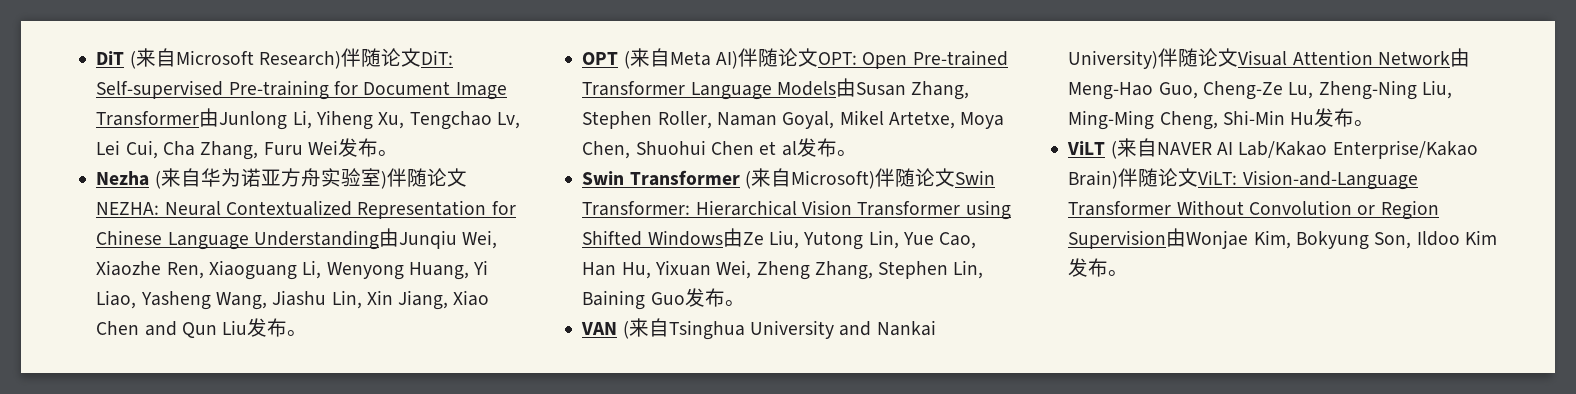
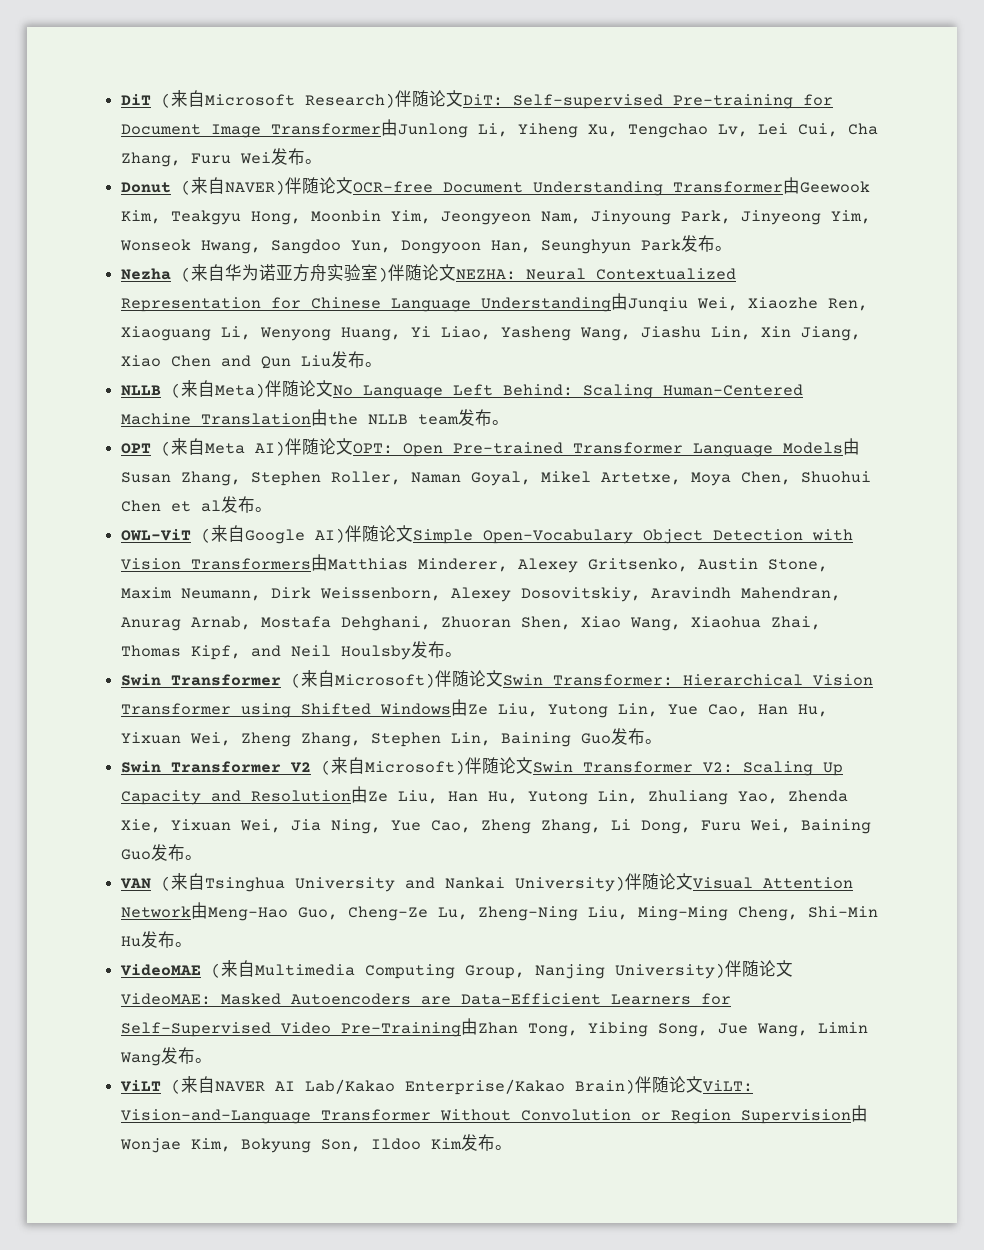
(398, 153) none -> [121,177,871,196] [121,210,872,225] [120,235,733,254] // Donut (来自NAVER)伴随论文OCR-free Document Understanding Transformer由Geewook Kim, Teakgyu Hong, Moonbin Yim, Jeongyeon Nam, Jinyoung Park, Jinyeong Yim, Wonseok Hwang, Sangdoo Yun, Dongyoon Han, Seunghyun Park发布。
(308, 333) none -> [121,380,804,399] [121,409,510,426] // NLLB (来自Meta)伴随论文No Language Left Behind: Scaling Human-Centered Machine Translation由the NLLB team发布。
(857, 153) none -> [121,525,854,544] [121,554,829,573] [121,587,842,602] [121,616,822,631] [121,641,463,660] // OWL-ViT (来自Google AI)伴随论文Simple Open-Vocabulary Object Detection with Vision Transformers由Matthias Minderer, Alexey Gritsenko, Austin Stone, Maxim Neumann, Dirk Weissenborn, Alexey Dosovitskiy, Aravindh Mahendran, Anurag Arnab, Mostafa Dehghani, Zhuoran Shen, Xiao Wang, Xiaohua Zhai, Thomas Kipf, and Neil Houlsby发布。
(745, 303) none -> [121,757,844,776] [121,786,849,805] [121,819,872,834] [121,844,203,861] // Swin Transformer V2 (来自Microsoft)伴随论文Swin Transformer V2: Scaling Up Capacity and Resolution由Ze Liu, Han Hu, Yutong Lin, Zhuliang Yao, Zhenda Xie, Yixuan Wei, Jia Ning, Yue Cao, Zheng Zhang, Li Dong, Furu Wei, Baining Guo发布。
(1375, 123) none -> [120,960,794,979] [121,993,732,1005] [121,1018,869,1037] [120,1047,213,1066] // VideoMAE (来自Multimedia Computing Group, Nanjing University)伴随论文VideoMAE: Masked Autoencoders are Data-Efficient Learners for Self-Supervised Video Pre-Training由Zhan Tong, Yibing Song, Jue Wang, Limin Wang发布。

